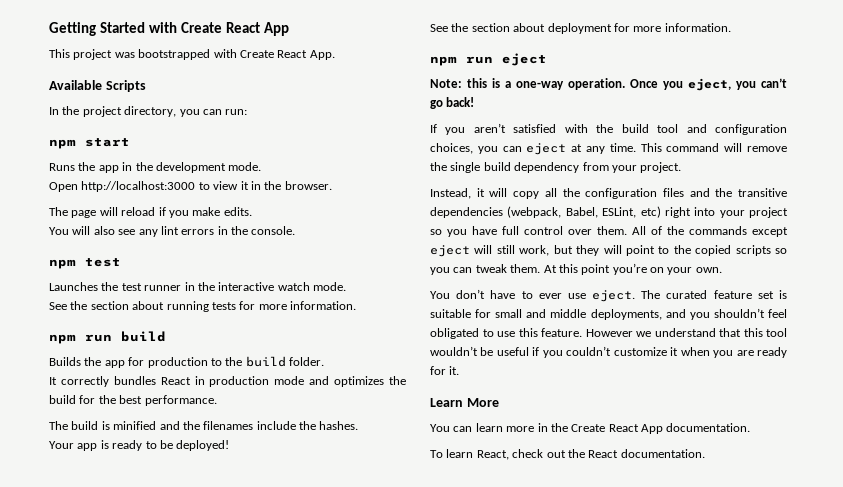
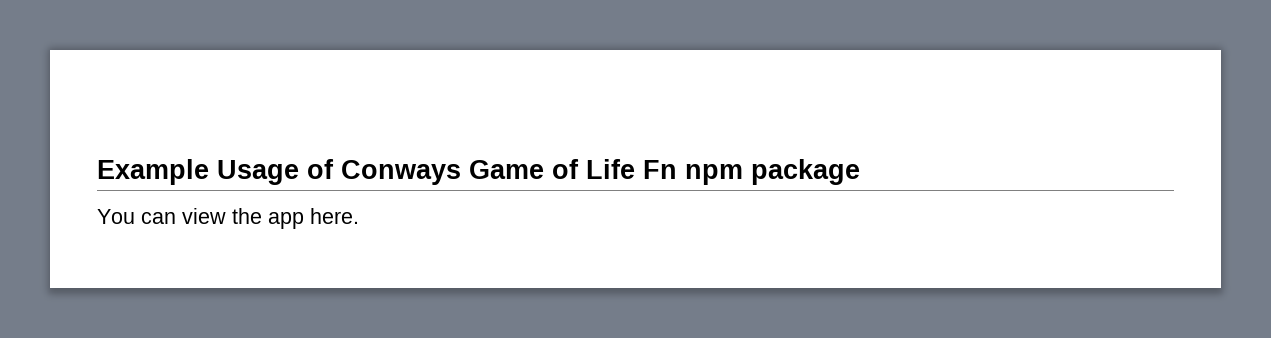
[49,22,289,36] [49,49,335,60] [49,80,146,92] [49,106,248,117] [49,138,130,149] [49,162,262,173] [49,181,332,192] [49,207,252,218] [49,226,296,237] [49,258,121,269] [49,282,346,291] [49,301,356,312] [49,331,166,344] [49,356,324,368] [49,376,407,387] [49,395,217,406] [49,421,359,430] [49,440,230,451] [430,23,731,34] [430,53,547,66] [430,78,787,91] [430,97,475,109] [430,123,787,135] [430,143,787,155] [430,162,682,173] [430,188,787,199] [430,206,788,218] [430,226,788,237] [430,245,787,257] [430,263,722,275] [430,289,787,302] [430,308,787,320] [430,328,787,339] [430,346,787,358] [430,366,460,375] [430,398,499,407] [430,423,751,434] [430,449,705,460] Getting Started with Create React App // This project was bootstrapped with Create React App. // Available Scripts // In the project directory, you can run: // npm start // Runs the app in the development mode. // Open http://localhost:3000 to view it in the browser. // The page will reload if you make edits. // You will also see any lint errors in the console. // npm test // Launches the test runner in the interactive watch mode. // See the section about running tests for more information. // npm run build // Builds the app for production to the build folder. // It correctly bundles React in production mode and optimizes the build for the best performance. // The build is minified and the filenames include the hashes. // Your app is ready to be deployed! // See the section about deployment for more information. // npm run eject // Note: this is a one-way operation. Once you eject, you can’t go back! // If you aren’t satisfied with the build tool and configuration choices, you can eject at any time. This command will remove the single build dependency from your project. // Instead, it will copy all the configuration files and the transitive dependencies (webpack, Babel, ESLint, etc) right into your project so you have full control over them. All of the commands except eject will still work, but they will point to the copied scripts so you can tweak them. At this point you’re on your own. // You don’t have to ever use eject. The curated feature set is suitable for small and middle deployments, and you shouldn’t feel obligated to use this feature. However we understand that this tool wouldn’t be useful if you couldn’t customize it when you are ready for it. // Learn More // You can learn more in the Create React App documentation. // To learn React, check out the React documentation. -> [97,159,860,185] [97,208,359,229] Example Usage of Conways Game of Life Fn npm package // You can view the app here.

